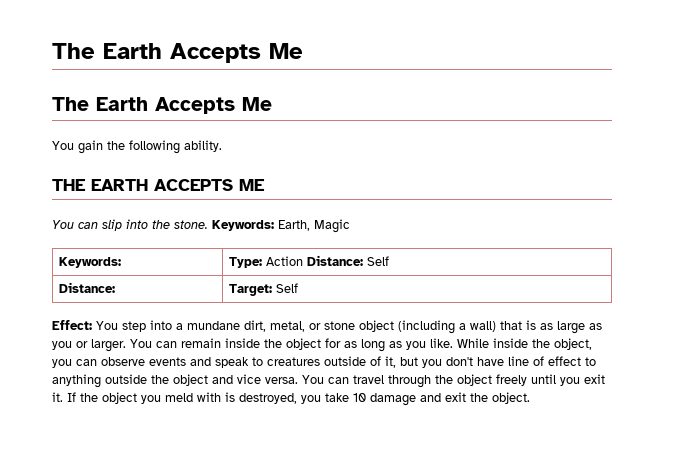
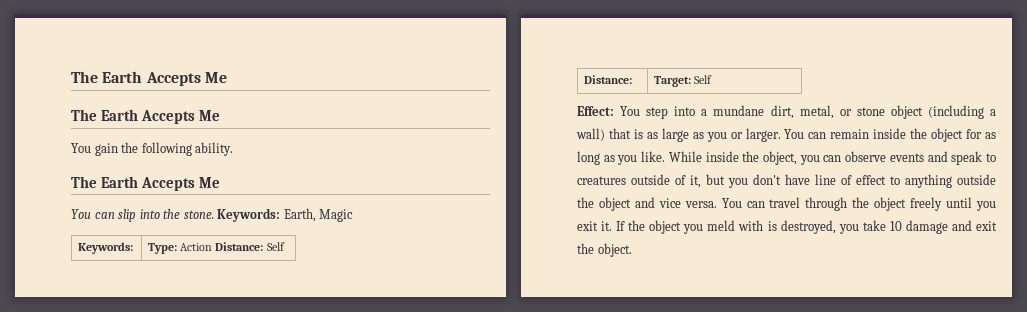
[52,179,265,191] THE EARTH ACCEPTS ME -> [71,176,220,191] The Earth Accepts Me

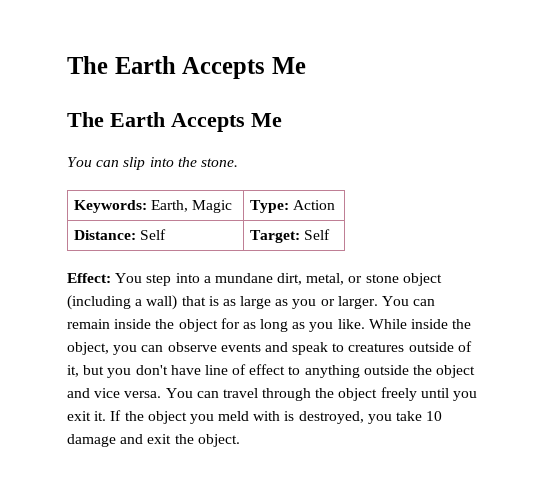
[71,142,234,156] [71,176,220,191] // You gain the following ability. // The Earth Accepts Me -> (282, 120) none
(214, 214) none -> (238, 162) //
[78,242,134,254] // Keywords: -> (233, 206) none
(213, 247) none -> (336, 205) //
[584,75,633,84] // Distance: -> (167, 234) none

